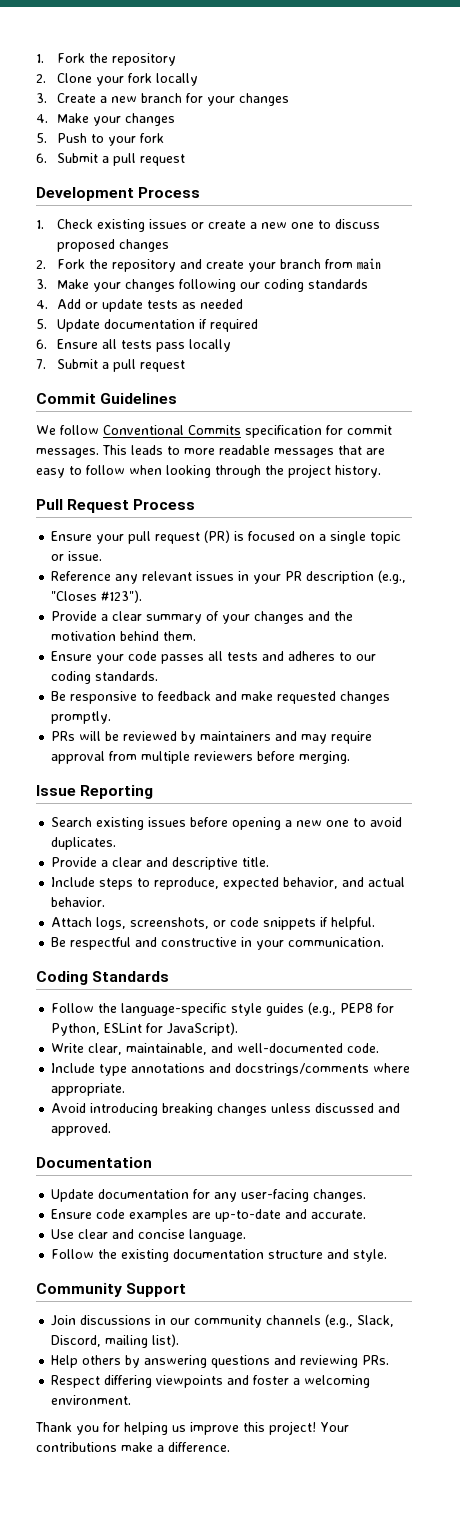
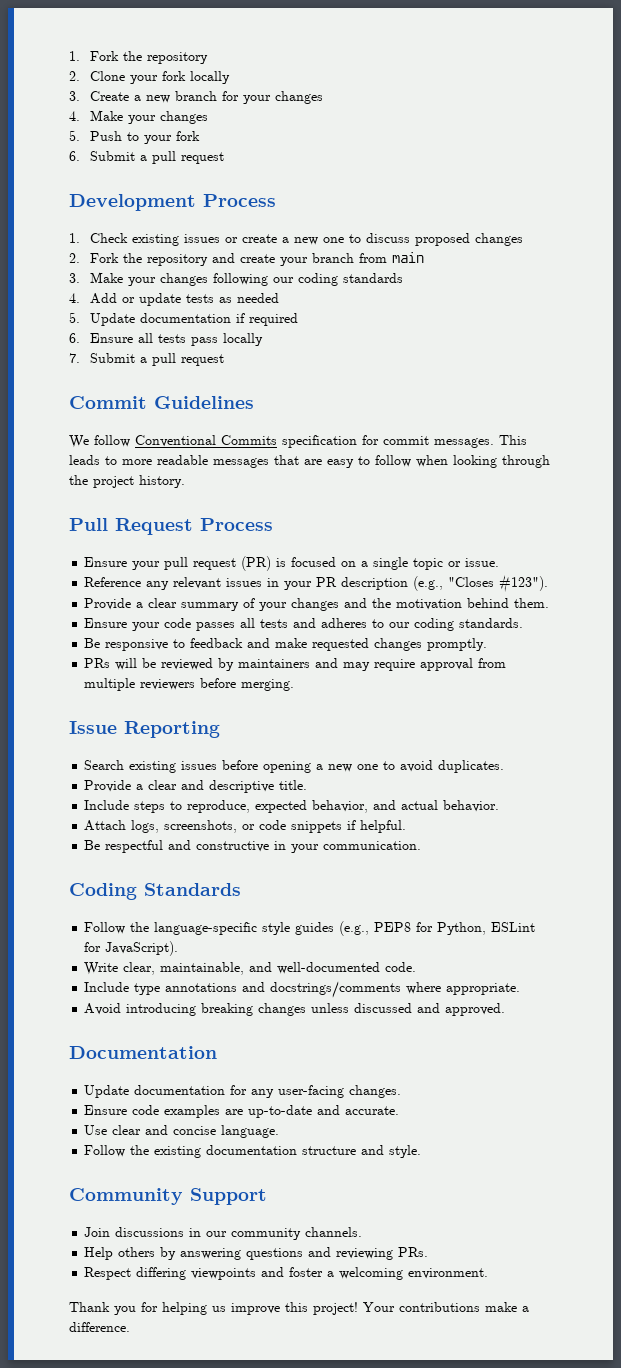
[266,1314,395,1328] [51,1334,180,1348] channels (e.g., Slack, Discord, mailing list). -> [305,1227,363,1237] channels.

